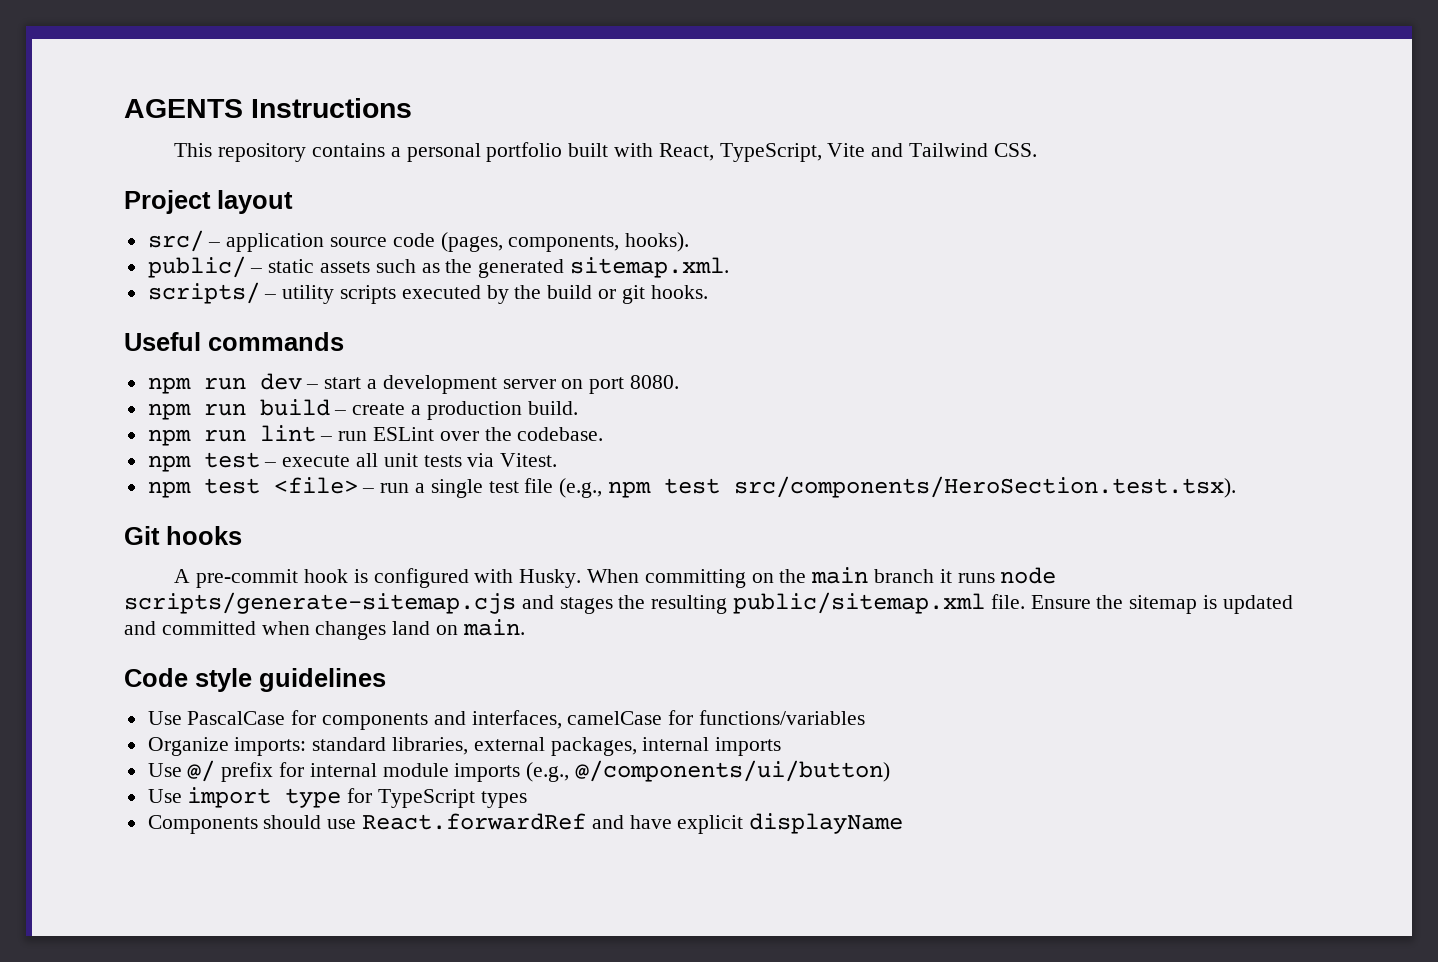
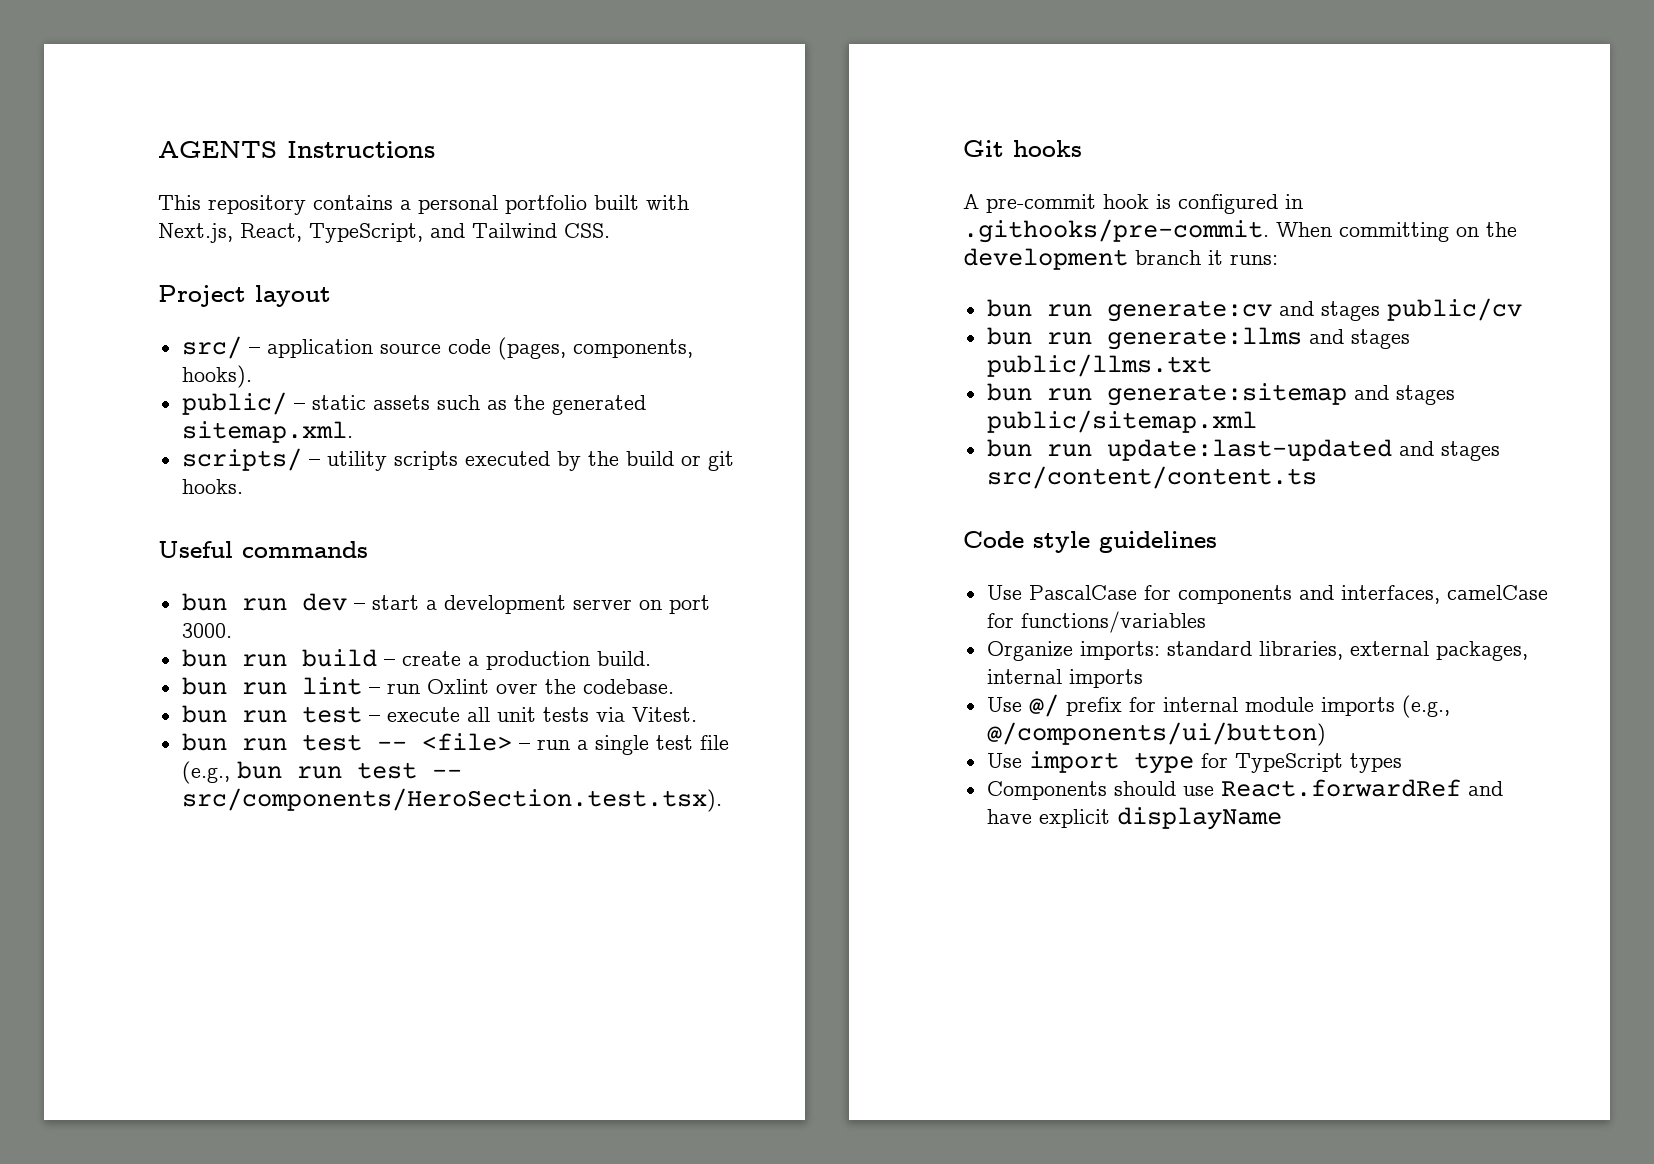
(653, 150) none -> [158,223,233,243] Next.js,
[827,143,866,157] Vite -> (423, 233) none
[147,377,191,394] npm -> [181,593,227,611] bun
[630,375,680,389] [147,403,191,420] 8080. // npm -> [181,623,232,638] [181,649,227,667] 3000. // bun
[147,429,191,446] npm -> [181,677,227,695] bun
[373,427,435,441] ESLint -> [426,679,489,694] Oxlint
[147,455,191,472] npm -> [181,705,287,723] bun run
[147,478,260,498] npm test -> [181,733,407,751] bun run test --
[608,478,721,498] npm test -> [236,761,462,779] bun run test --
[474,569,582,588] with Husky. -> [1285,194,1303,209] [963,219,1269,243] in .githooks/pre-commit.
[811,567,869,584] main -> [963,248,1128,270] development
[957,567,1057,584] [124,592,1293,614] [124,619,525,640] runs node scripts/generate-sitemap.cjs and stages the resulting public/sitemap.xml file. Ensure the sitemap is updated and committed when changes land on main. -> [1230,254,1278,265] [986,298,1522,322] [986,327,1410,350] [986,354,1212,377] [986,383,1455,406] [986,410,1257,433] [986,439,1500,461] [986,466,1317,489] runs: // bun run generate:cv and stages public/cv // bun run generate:llms and stages public/llms.txt // bun run generate:sitemap and stages public/sitemap.xml // bun run update:last-updated and stages src/content/content.ts

